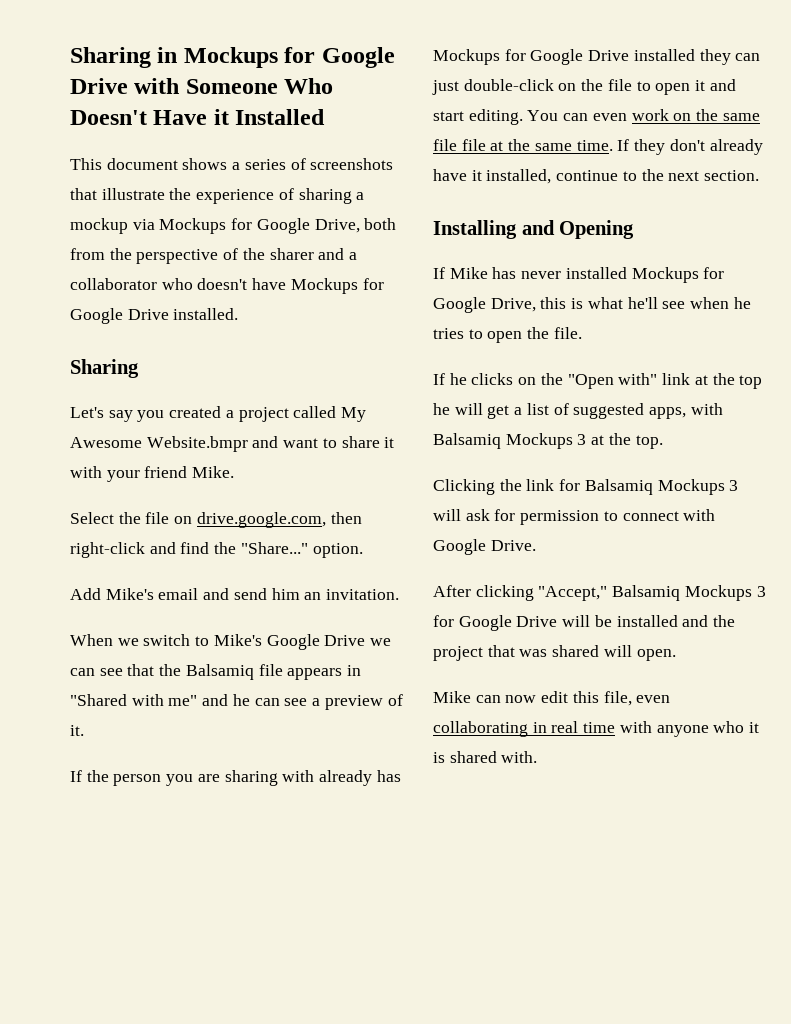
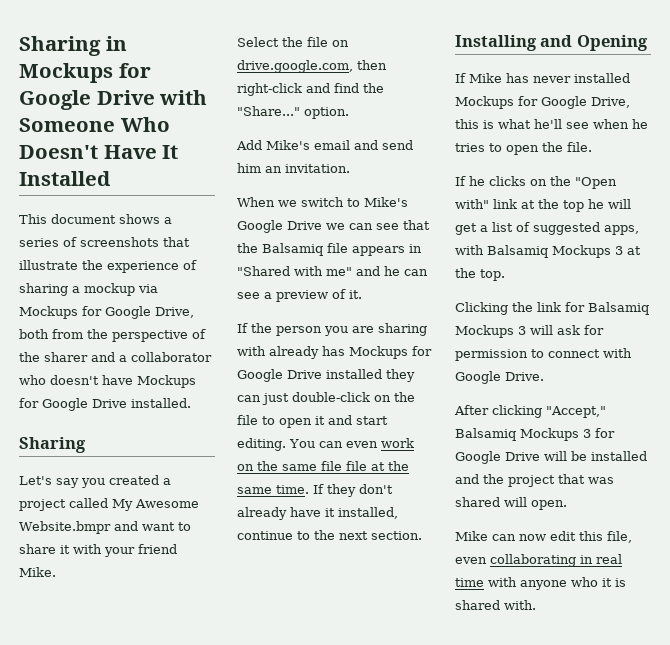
[213,109,229,125] it -> [162,145,179,159] It

